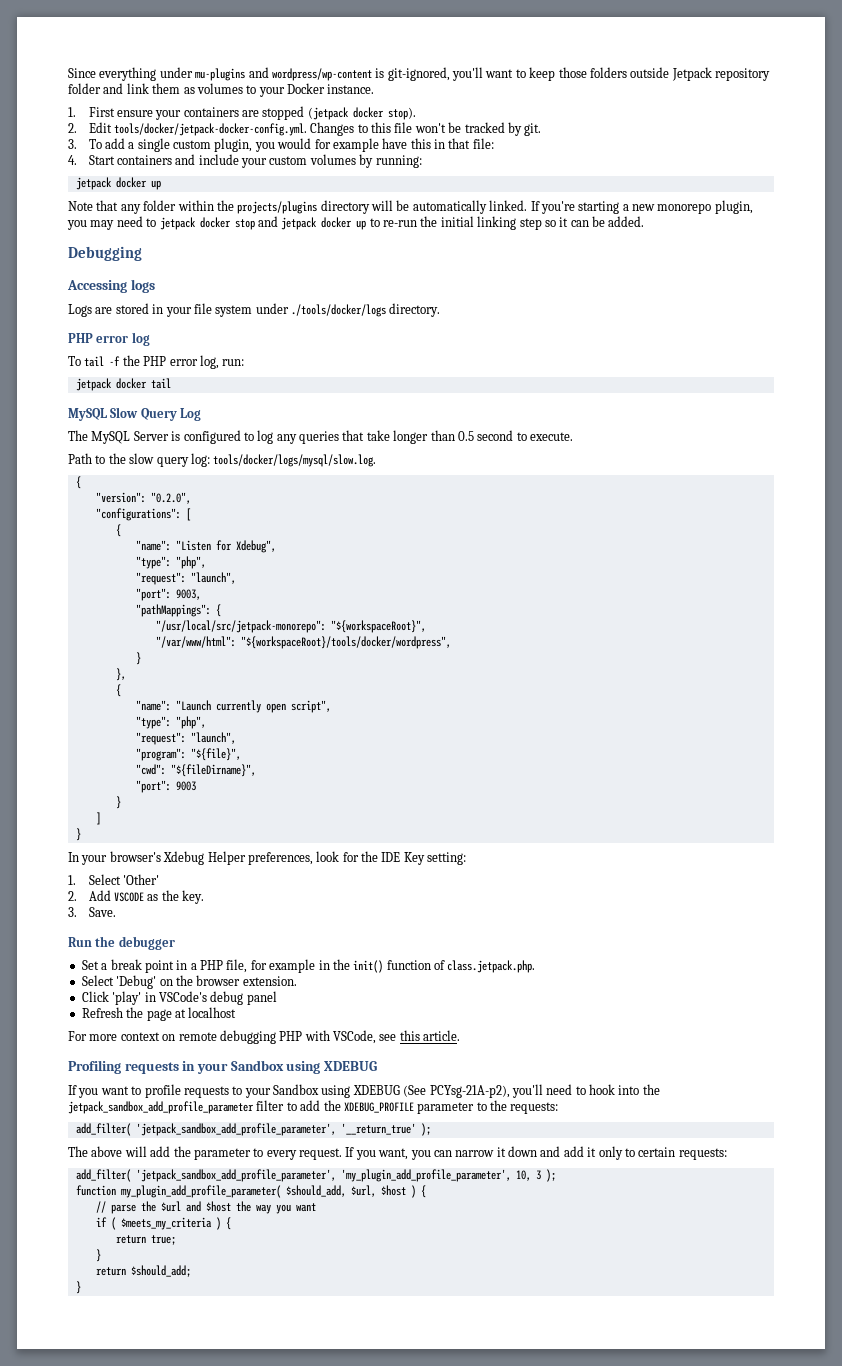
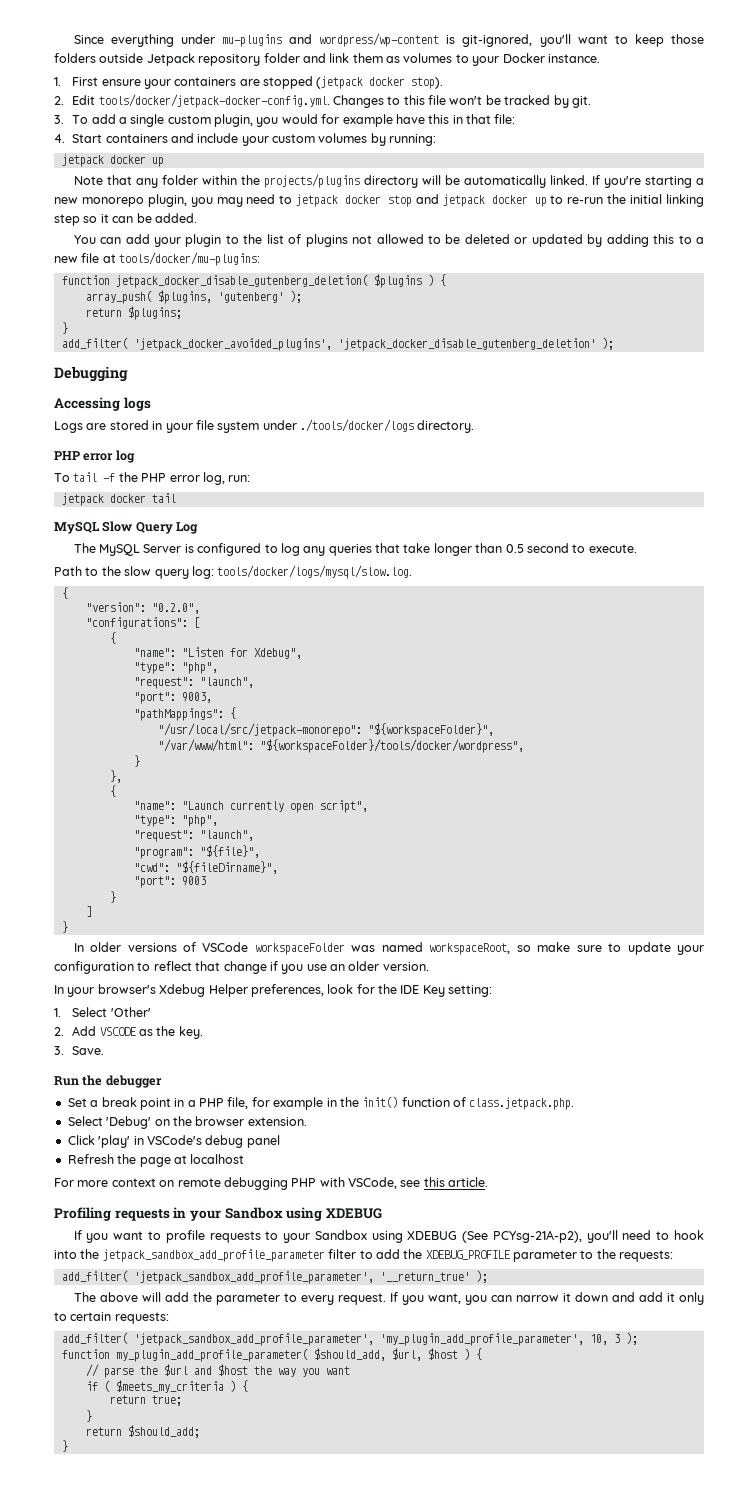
(645, 221) none -> [73,234,705,247] [54,252,261,266] [61,274,446,288] [85,290,302,304] [85,306,182,320] [61,322,68,334] [61,337,614,351] // You can add your plugin to the list of plugins not allowed to be deleted or updated by adding this to a new file at tools/docker/mu-plugins: // function jetpack_docker_disable_gutenberg_deletion( $plugins ) { // array_push( $plugins, 'gutenberg' ); // return $plugins; // } // add_filter( 'jetpack_docker_avoided_plugins', 'jetpack_docker_disable_gutenberg_deletion' );
[330,620,426,633] "${workspaceRoot}", -> [367,723,494,737] "${workspaceFolder}",
[240,636,451,649] "${workspaceRoot}/tools/docker/wordpress", -> [259,739,524,753] "${workspaceFolder}/tools/docker/wordpress",
(81, 834) none -> [73,942,704,955] [54,961,429,974] // In older versions of VSCode workspaceFolder was named workspaceRoot, so make sure to update your configuration to reflect that change if you use an older version.

